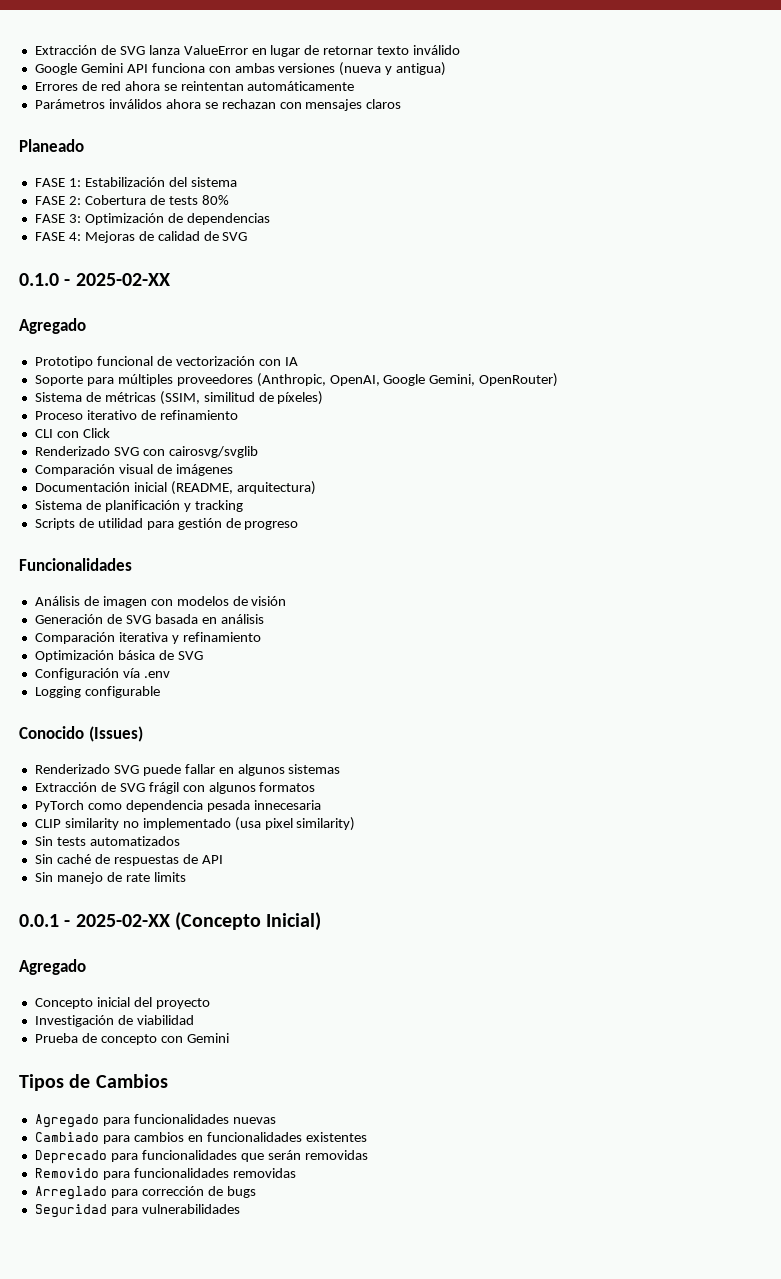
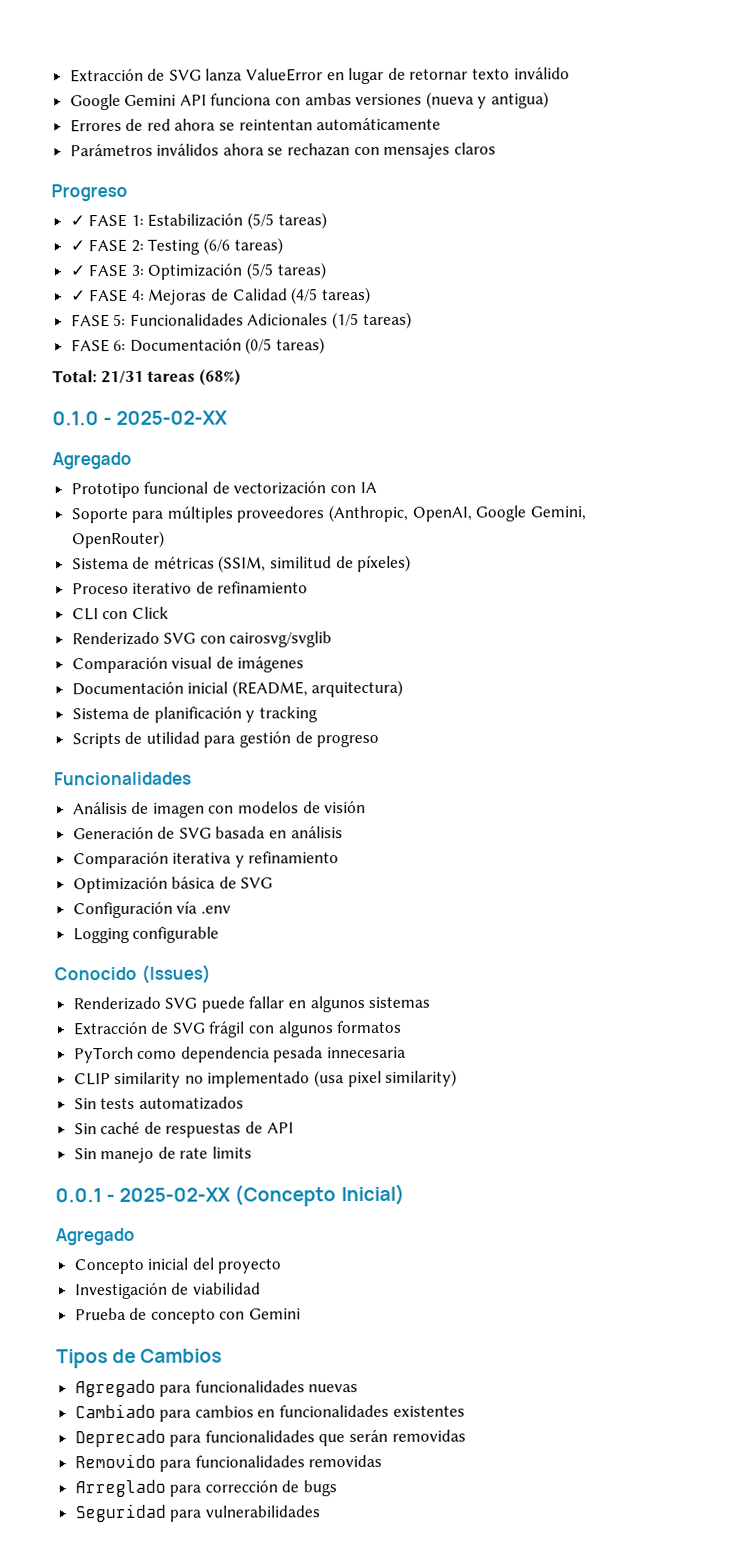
[19,139,84,152] Planeado // -> [51,183,128,202] [69,215,85,227] Progreso // ✓
[168,177,237,187] [34,195,229,205] [34,213,270,225] [34,231,248,243] del sistema // FASE 2: Cobertura de tests 80% // FASE 3: Optimización de dependencias // FASE 4: Mejoras de calidad de SVG -> [247,212,327,230] [69,237,283,255] [69,262,326,280] [70,286,371,305] [70,311,412,330] [70,337,326,355] [52,368,241,386] (5/5 tareas) // ✓ FASE 2: Testing (6/6 tareas) // ✓ FASE 3: Optimización (5/5 tareas) // ✓ FASE 4: Mejoras de Calidad (4/5 tareas) // FASE 5: Funcionalidades Adicionales (1/5 tareas) // FASE 6: Documentación (0/5 tareas) // Total: 21/31 tareas (68%)

